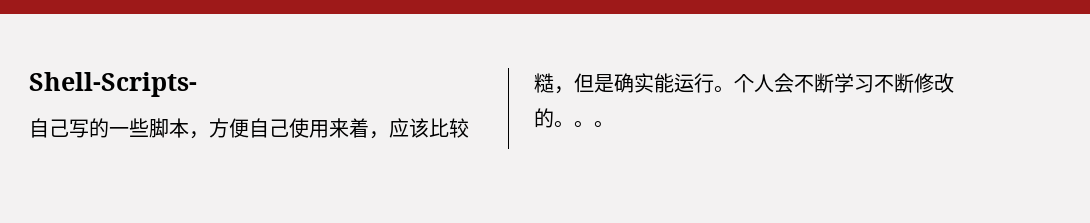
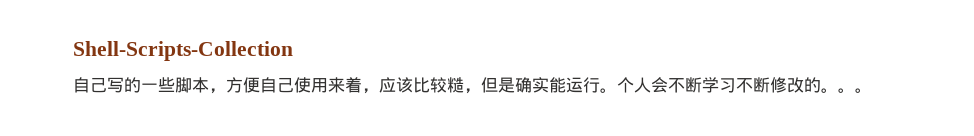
[29,72,197,97] Shell-Scripts- -> [73,41,293,61] Shell-Scripts-Collection

